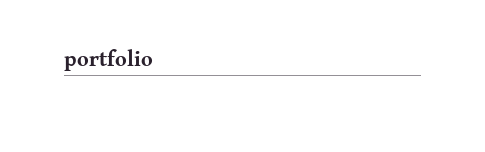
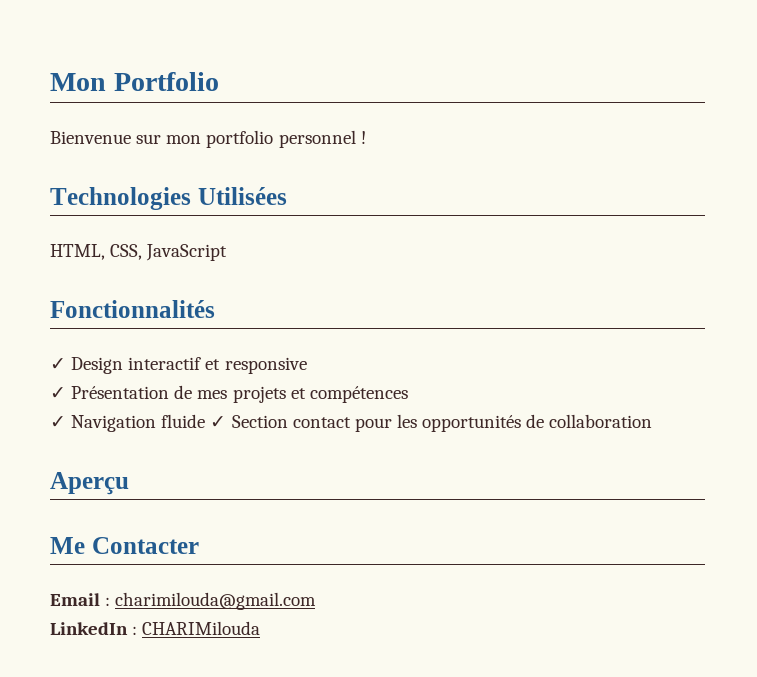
[64,49,153,71] portfolio -> [50,72,219,91] [50,130,366,148] [50,187,287,210] [50,244,228,261] [50,300,215,318] [50,357,307,374] [50,385,408,403] [50,414,653,432] [50,472,129,495] [50,537,199,554] [50,592,317,610] [50,621,261,635] Mon Portfolio // Bienvenue sur mon portfolio personnel ! // Technologies Utilisées // HTML, CSS, JavaScript // Fonctionnalités // ✓ Design interactif et responsive // ✓ Présentation de mes projets et compétences // ✓ Navigation fluide ✓ Section contact pour les opportunités de collaboration // Aperçu // Me Contacter // Email : charimilouda@gmail.com // LinkedIn : CHARIMilouda

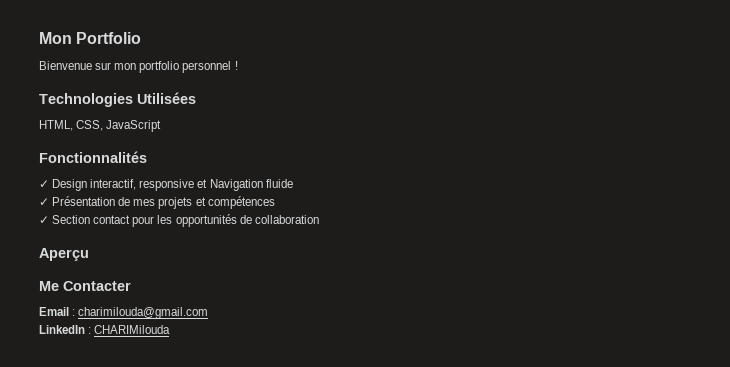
[128,357,307,374] interactif et responsive -> [90,179,293,191] interactif, responsive et Navigation fluide
[71,414,227,432] Navigation fluide ✓ -> (49, 220) none

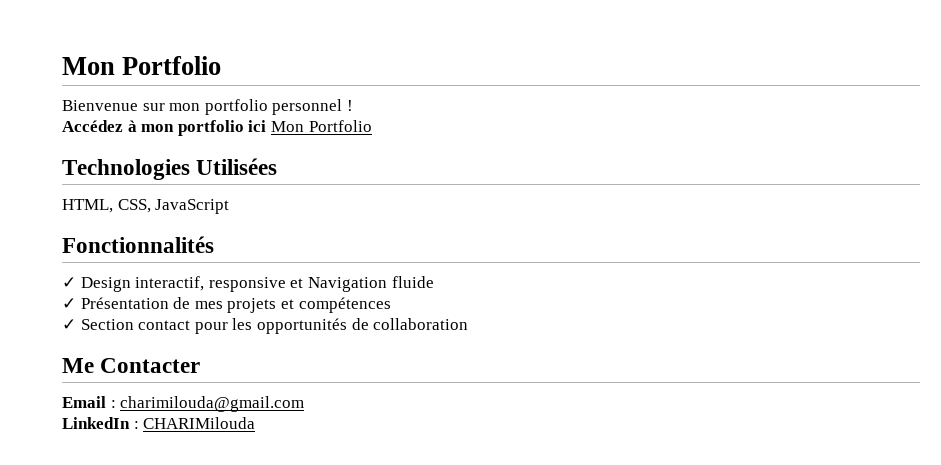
(238, 65) none -> [62,120,372,136] // Accédez à mon portfolio ici Mon Portfolio
[39,248,89,261] // Aperçu -> (469, 324) none

